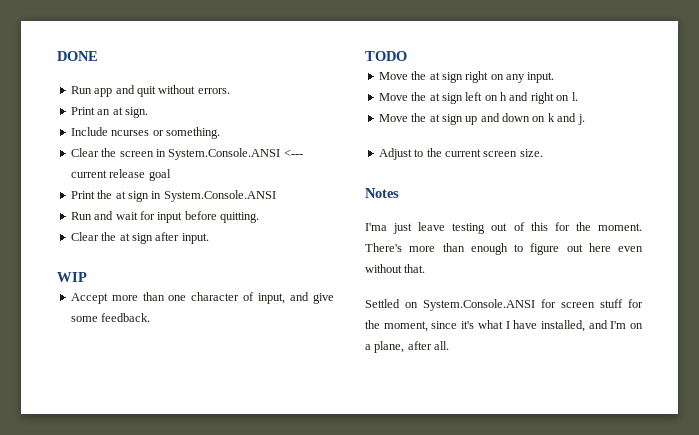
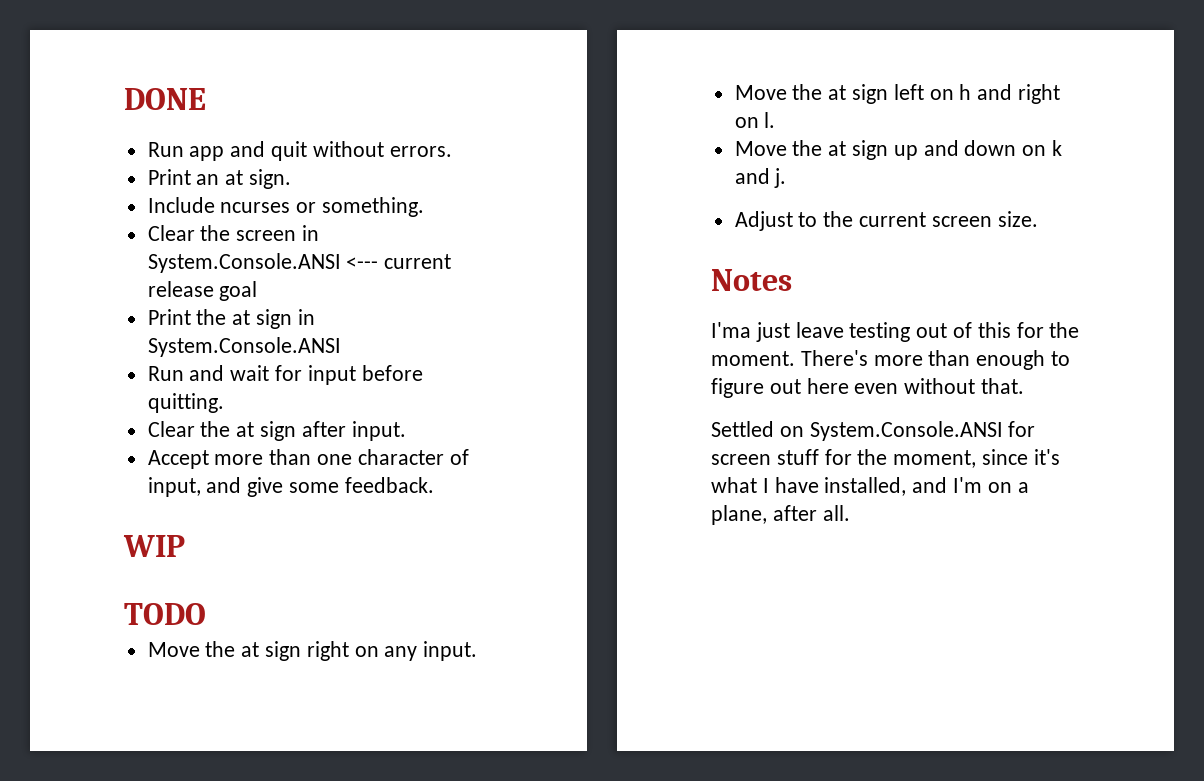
[57,272,87,282] // WIP -> (406, 431) none
(151, 317) none -> [123,535,185,557] // WIP

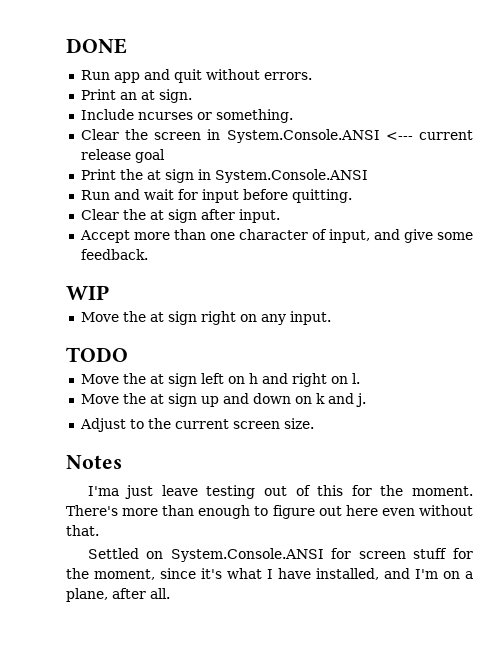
[124,603,206,625] // TODO -> (109, 292) none
(478, 651) none -> [66,347,128,362] // TODO

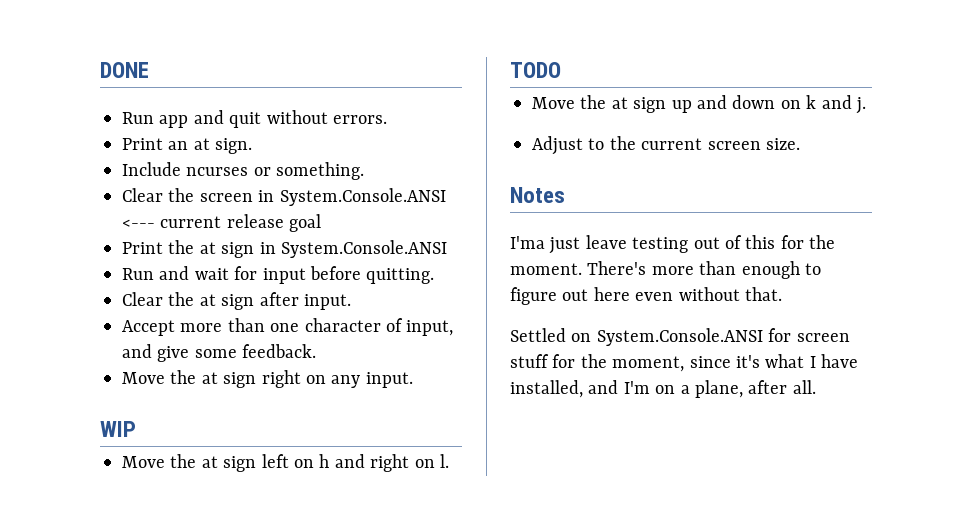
[66,285,109,300] // WIP -> (317, 351) none
[66,347,128,362] TODO -> [100,421,136,437] WIP
(360, 378) none -> [510,62,561,78] // TODO

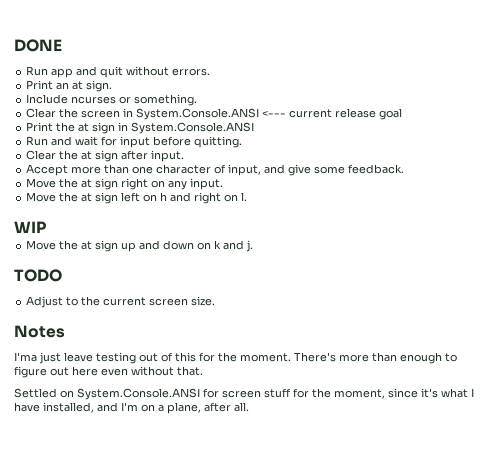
[100,421,136,437] // WIP -> (224, 184) none
[510,62,561,78] TODO -> [14,221,46,233] WIP
(866, 105) none -> [14,269,62,282] // TODO

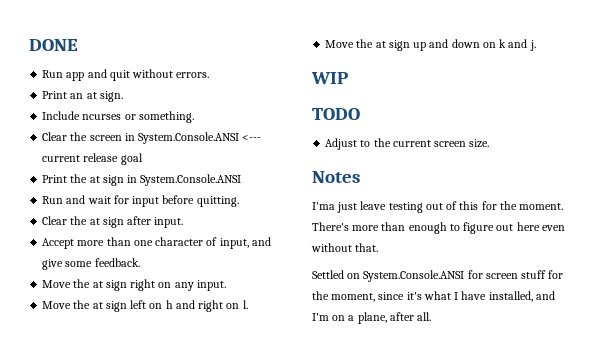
[14,221,46,233] // WIP -> (248, 304) none
(254, 246) none -> [311,72,348,84] // WIP

